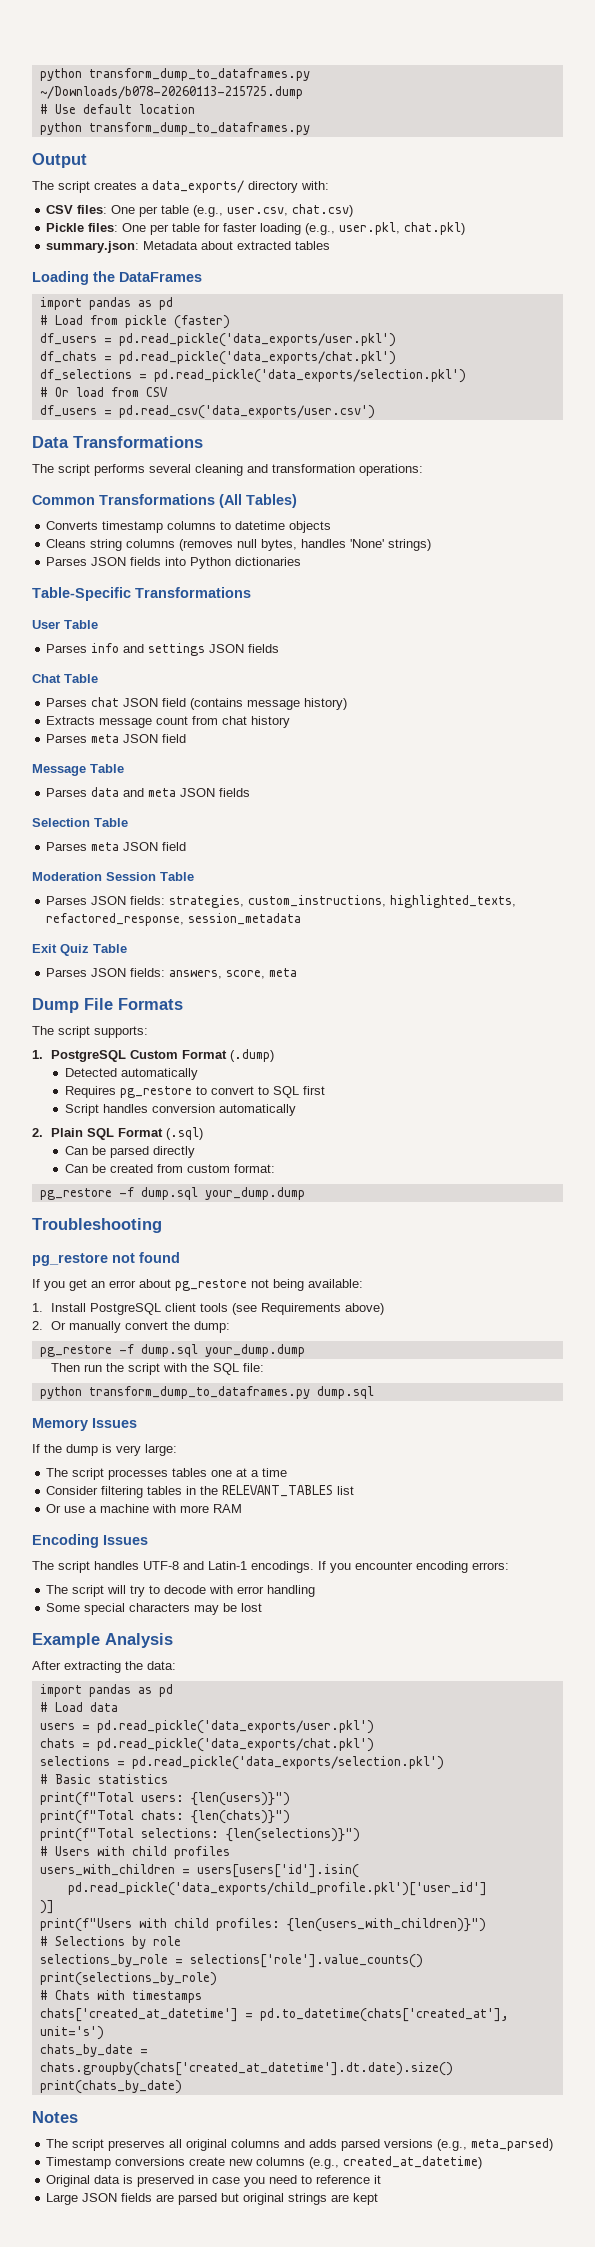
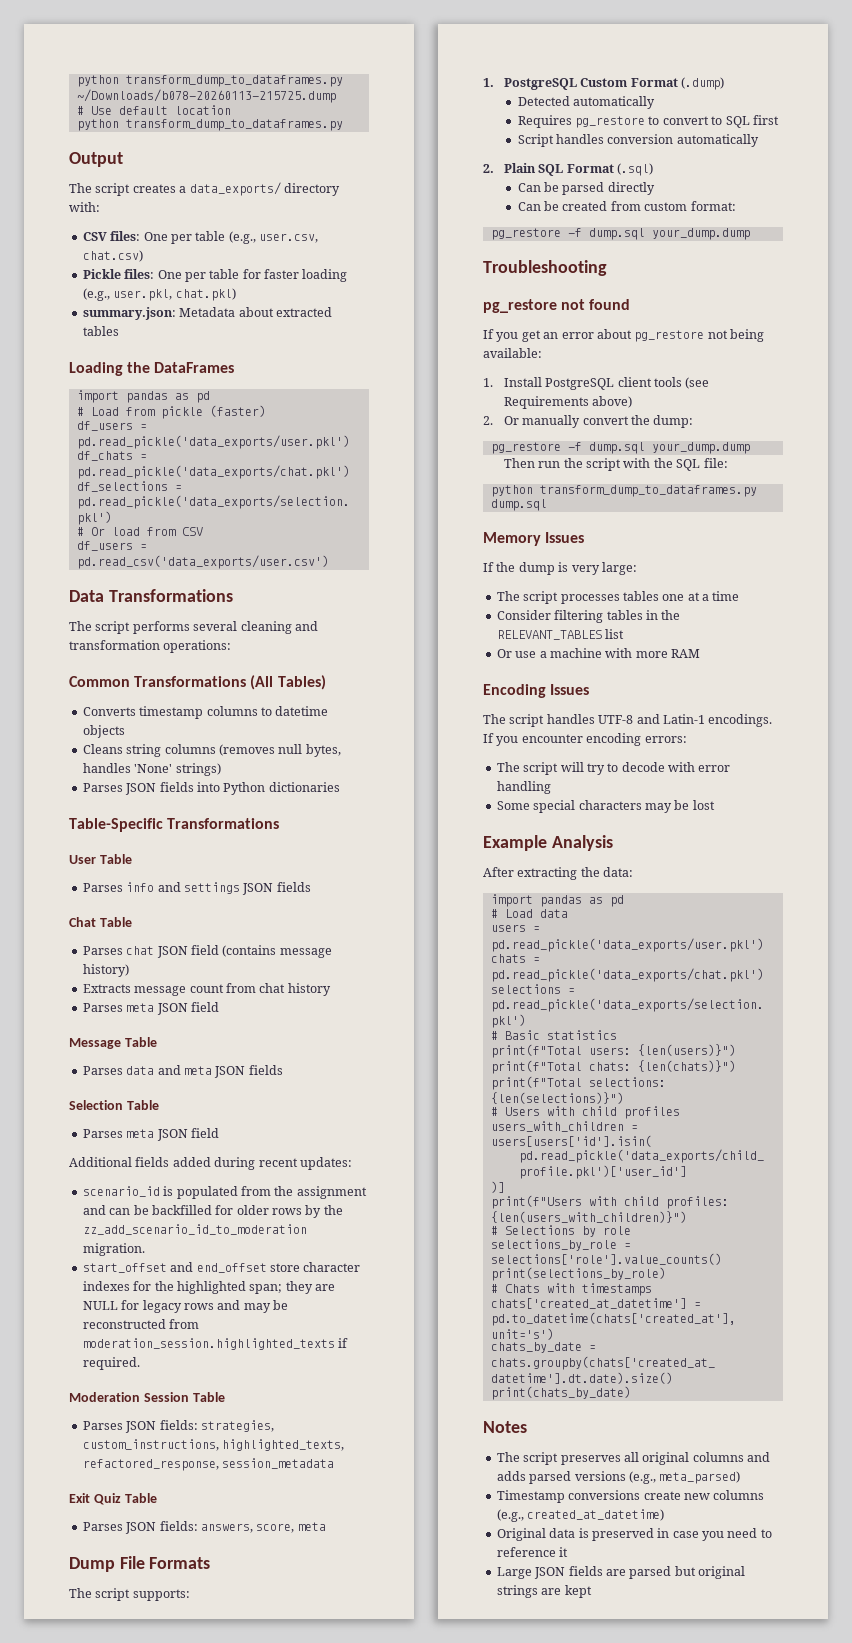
(187, 846) none -> [69,1157,352,1170] [82,1186,367,1199] [82,1205,343,1218] [82,1224,307,1235] [82,1243,145,1256] [82,1262,361,1273] [82,1281,335,1294] [82,1300,288,1313] [82,1319,200,1329] [82,1338,349,1350] [82,1357,140,1370] // Additional fields added during recent updates: // scenario_id is populated from the assignment and can be backfilled for older rows by the zz_add_scenario_id_to_moderation migration. // start_offset and end_offset store character indexes for the highlighted span; they are NULL for legacy rows and may be reconstructed from moderation_session.highlighted_texts if required.

